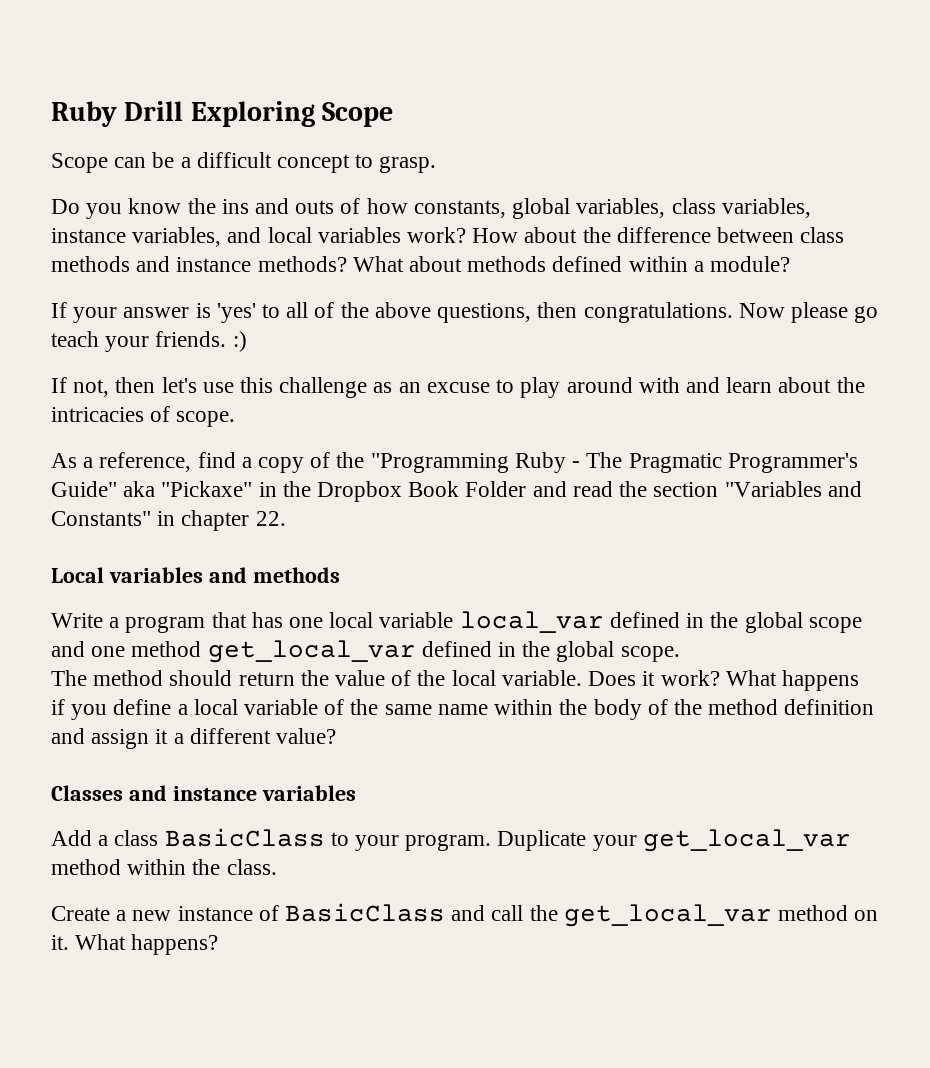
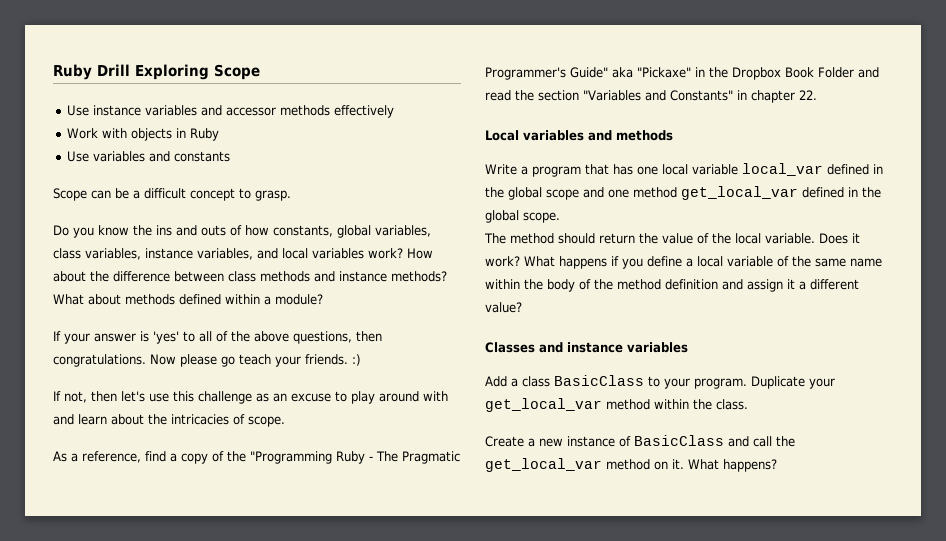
(394, 114) none -> [67,105,395,118] [67,128,220,141] [67,151,231,162] // Use instance variables and accessor methods effectively // Work with objects in Ruby // Use variables and constants

